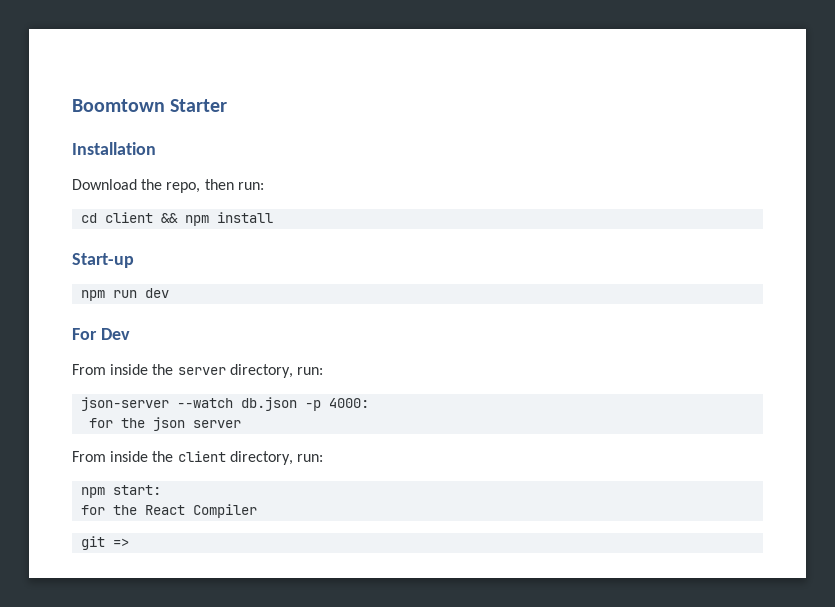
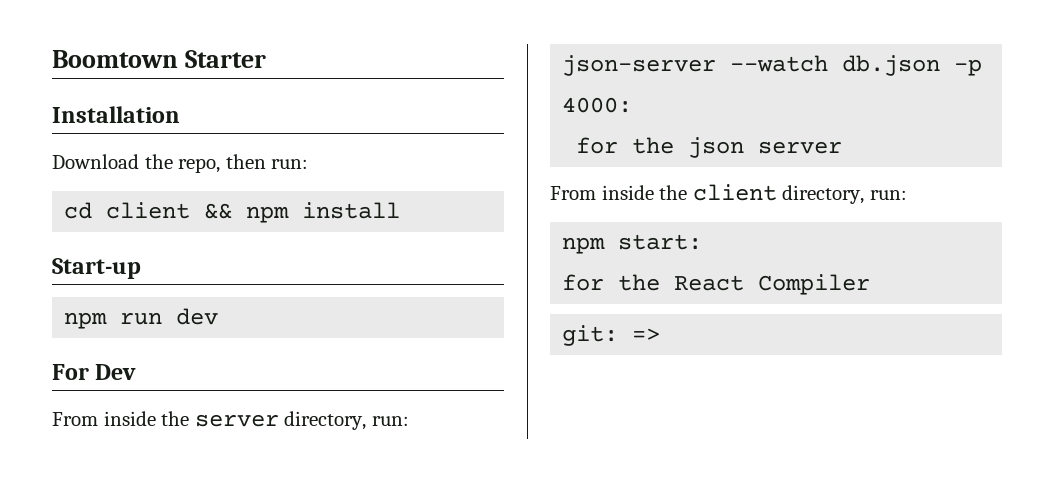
[81,536,106,550] git -> [562,325,619,346] git:

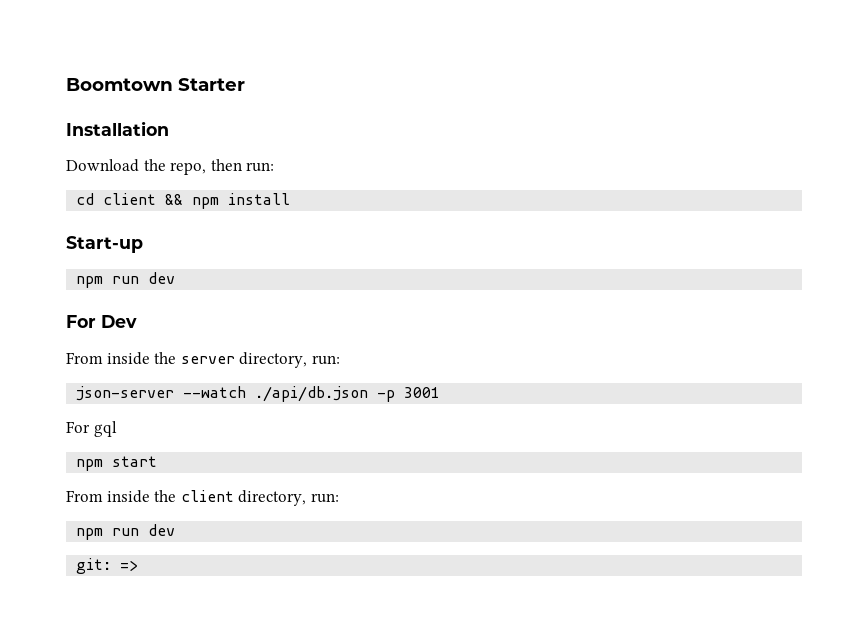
[842,55,983,76] [562,97,633,113] [576,137,843,158] db.json -p 4000: // for the json server -> [255,386,441,402] [66,421,117,437] [76,456,158,471] ./api/db.json -p 3001 // For gql // npm start
[618,234,703,250] [562,274,871,295] start: // for the React Compiler -> [112,524,176,536] run dev

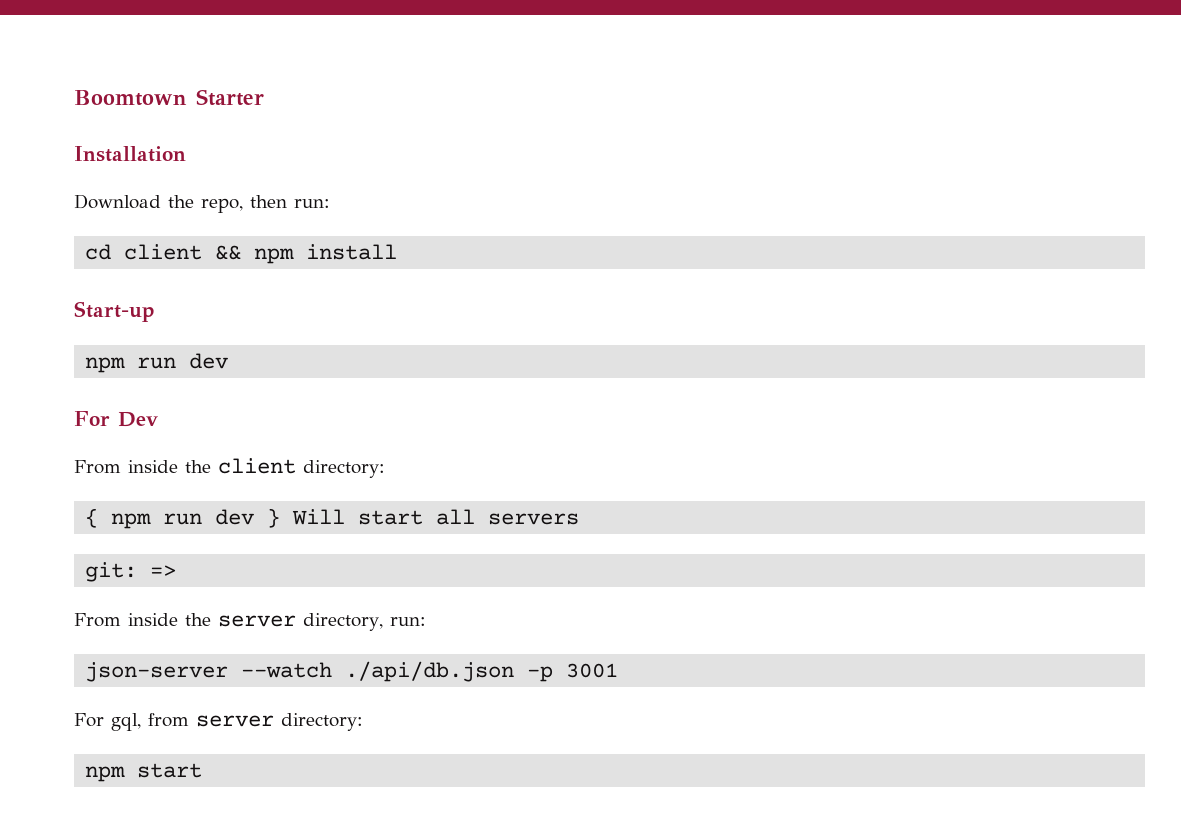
(137, 321) none -> [74,458,385,478] [85,508,580,529] [85,562,177,582] // From inside the client directory: // { npm run dev } Will start all servers // git: =>
[93,421,117,437] [76,456,158,471] [66,490,339,506] [76,524,176,540] [76,558,139,574] gql // npm start // From inside the client directory, run: // npm run dev // git: => -> [111,713,363,731] [85,763,203,782] gql, from server directory: // npm start

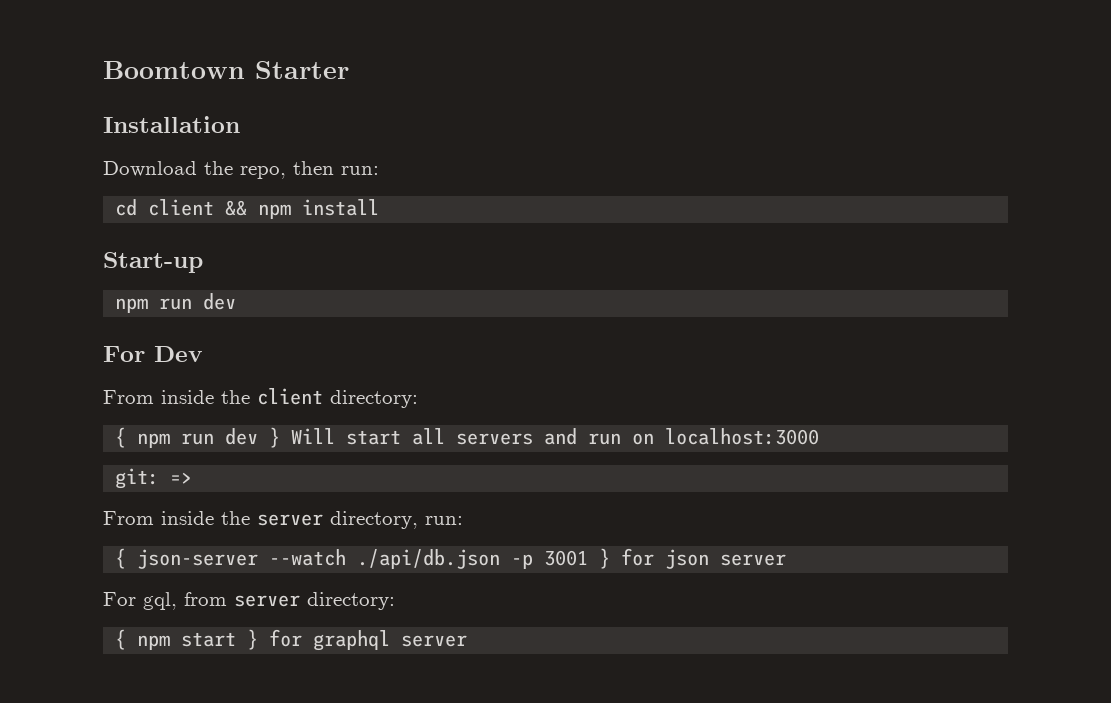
(580, 519) none -> [544,428,820,445] and run on localhost:3000
(426, 621) none -> [115,548,127,569] {
(619, 670) none -> [599,548,787,569] } for json server
(363, 722) none -> [115,629,127,650] {
(203, 770) none -> [247,629,468,651] } for graphql server

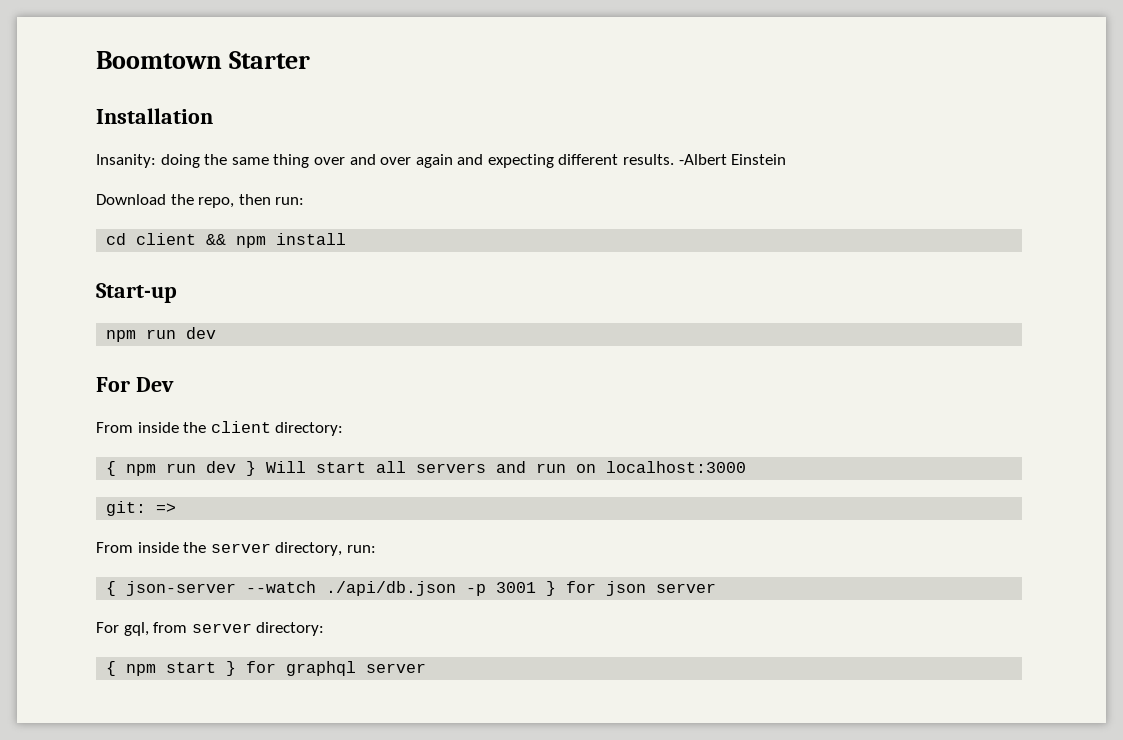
(240, 124) none -> [96,154,787,168] // Insanity: doing the same thing over and over again and expecting different results. -Albert Einstein

